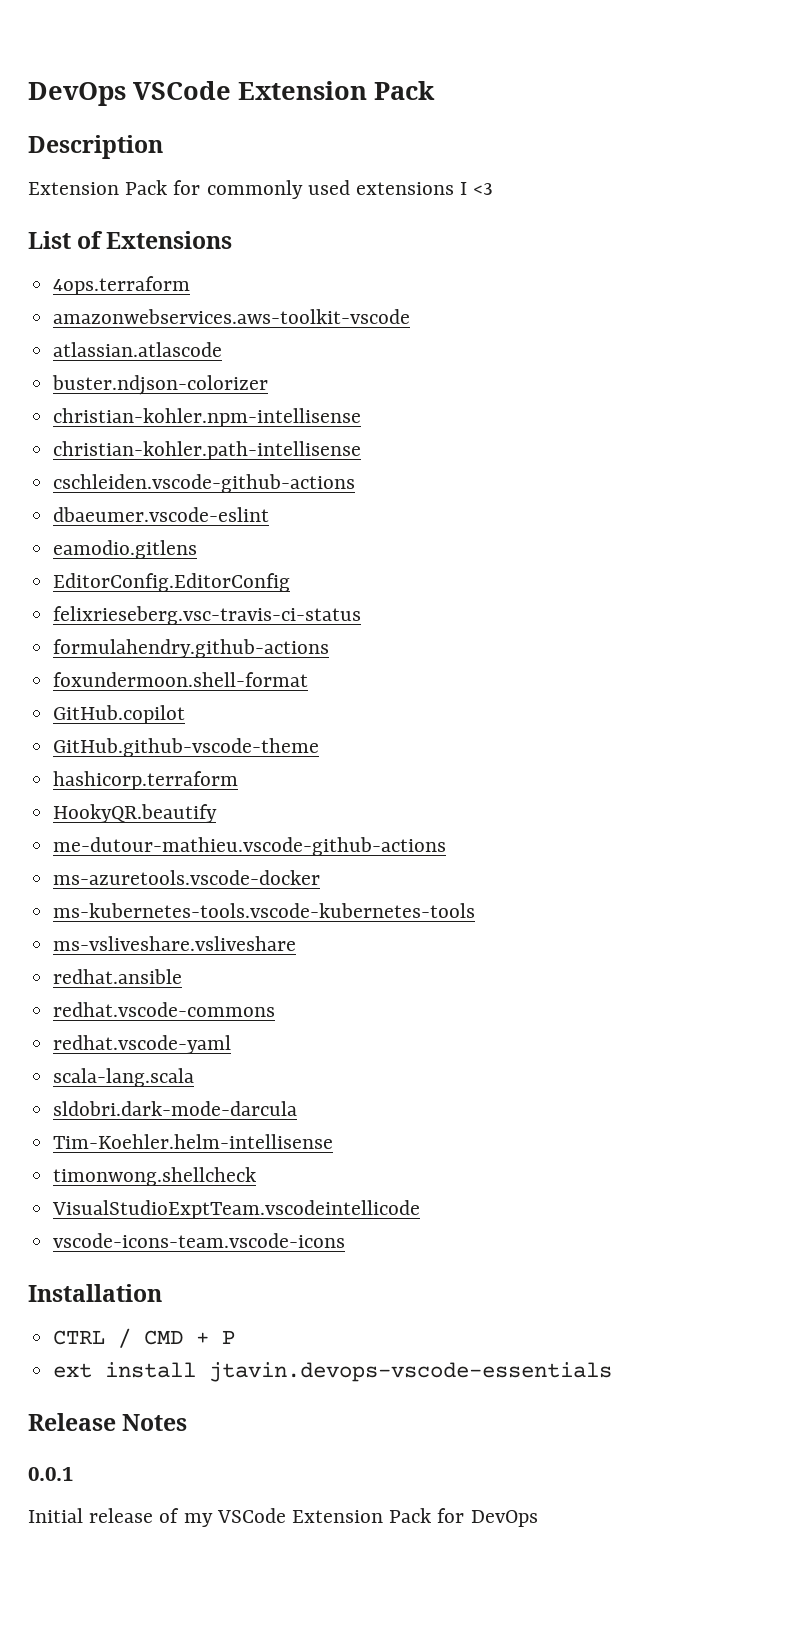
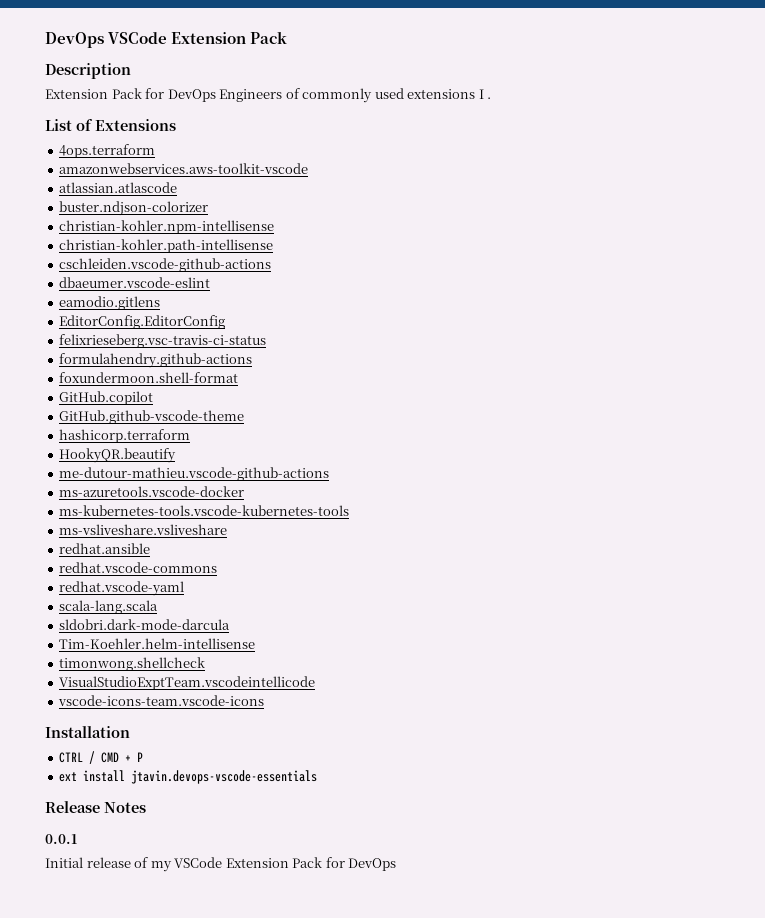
(201, 187) none -> [167,88,300,102] DevOps Engineers of
[473,183,494,195] <3 -> [487,97,492,99] .

